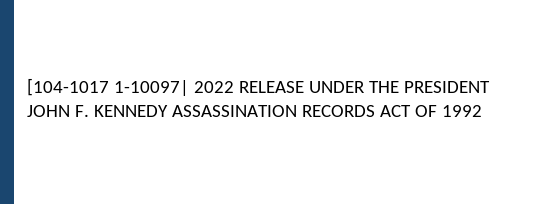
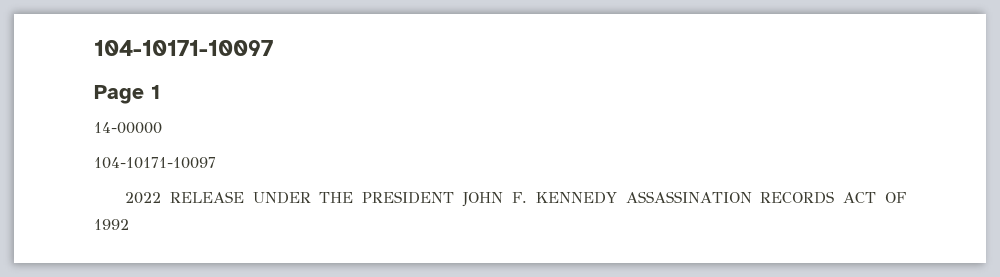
[27,78,189,96] [104-1017 1-10097| -> [94,40,273,56] [94,85,160,104] [94,122,162,134] [94,157,216,169] 104-10171-10097 // Page 1 // 14-00000 // 104-10171-10097 //

